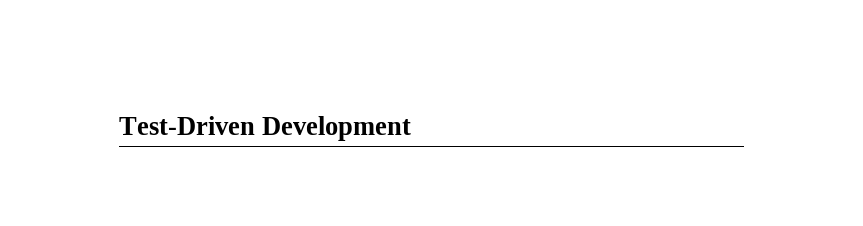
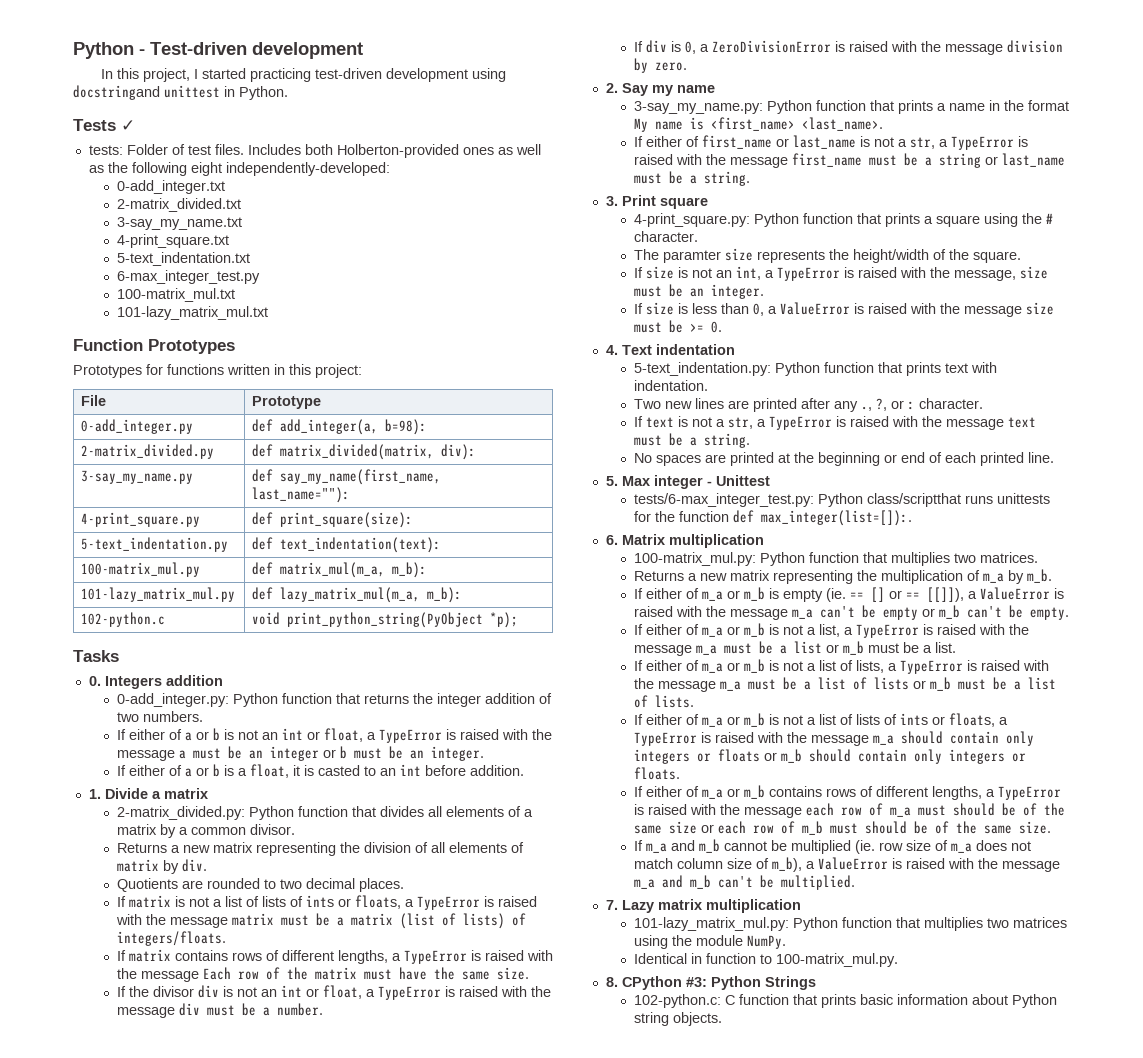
[119,116,412,141] Test-Driven Development -> [73,42,363,59] [101,68,507,82] [73,85,288,100] [73,119,135,131] [88,144,541,158] [88,162,390,176] [116,180,225,194] [116,198,241,212] [116,217,242,230] [116,234,229,248] [116,252,250,266] [116,270,260,284] [116,288,235,302] [116,306,268,320] [73,339,235,354] [73,364,362,378] [80,395,106,406] [251,396,321,409] [80,419,193,434] [251,419,427,435] [80,444,214,459] [251,444,476,460] [80,470,193,484] [251,469,441,485] [251,487,350,503] [80,512,200,527] [251,512,413,528] [80,537,228,552] [251,537,441,553] [80,562,200,577] [251,562,427,578] [80,587,235,602] [251,587,462,603] [80,612,165,627] [251,612,518,628] [73,650,119,662] [88,675,223,689] [116,693,552,707] [116,711,203,722] [116,728,552,743] [116,746,484,761] [116,764,524,778] [88,788,208,799] [116,806,533,820] [116,824,295,838] [116,842,524,856] [116,859,207,874] [116,878,404,892] [116,895,537,910] [115,913,526,929] [116,931,226,946] [116,949,553,964] [116,967,529,982] [116,985,551,1000] [116,1003,323,1018] [633,40,1063,55] [633,58,687,73] [605,83,715,96] [633,100,1069,114] [633,117,883,132] [633,135,1028,150] [633,153,1065,168] [633,171,750,186] [605,195,708,209] [633,213,1053,227] [633,231,698,242] [633,248,1021,263] [633,266,1048,281] [633,284,764,299] [633,302,1054,317] [633,320,722,333] [605,344,735,355] [633,362,997,376] [633,380,708,391] [633,398,983,412] [633,416,1036,430] [633,433,750,448] [633,452,1054,466] [605,475,770,489] [633,493,1050,507] [633,510,912,526] [605,534,764,548] [633,552,1038,566] [633,569,1052,584] [633,587,1064,602] [633,605,1069,620] [633,623,1029,638] [633,641,956,656] [633,659,1049,674] [633,677,1056,692] [633,695,694,708] [633,713,1008,727] [633,731,1034,746] [633,749,1026,764] [633,767,680,780] [633,785,1061,800] [633,803,1065,818] [633,821,1051,835] [633,839,1031,854] [633,857,1060,872] [633,875,855,890] [605,899,801,913] [633,917,1067,931] [633,935,786,949] [633,953,898,967] [605,976,816,990] [633,994,1057,1008] [633,1012,722,1026] Python - Test-driven development // In this project, I started practicing test-driven development using docstringand unittest in Python. // Tests ✓ // tests: Folder of test files. Includes both Holberton-provided ones as well as the following eight independently-developed: // 0-add_integer.txt // 2-matrix_divided.txt // 3-say_my_name.txt // 4-print_square.txt // 5-text_indentation.txt // 6-max_integer_test.py // 100-matrix_mul.txt // 101-lazy_matrix_mul.txt // Function Prototypes // Prototypes for functions written in this project: // File | Prototype // 0-add_integer.py | def add_integer(a, b=98): // 2-matrix_divided.py | def matrix_divided(matrix, div): // 3-say_my_name.py | def say_my_name(first_name, last_name=""): // 4-print_square.py | def print_square(size): // 5-text_indentation.py | def text_indentation(text): // 100-matrix_mul.py | def matrix_mul(m_a, m_b): // 101-lazy_matrix_mul.py | def lazy_matrix_mul(m_a, m_b): // 102-python.c | void print_python_string(PyObject *p); // Tasks // 0. Integers addition // 0-add_integer.py: Python function that returns the integer addition of two numbers. // If either of a or b is not an int or float, a TypeError is raised with the message a must be an integer or b must be an integer. // If either of a or b is a float, it is casted to an int before addition. // 1. Divide a matrix // 2-matrix_divided.py: Python function that divides all elements of a matrix by a common divisor. // Returns a new matrix representing the division of all elements of matrix by div. // Quotients are rounded to two decimal places. // If matrix is not a list of lists of ints or floats, a TypeError is raised with the message matrix must be a matrix (list of lists) of integers/floats. // If matrix contains rows of different lengths, a TypeError is raised with the message Each row of the matrix must have the same size. // If the divisor div is not an int or float, a TypeError is raised with the message div must be a number. // If div is 0, a ZeroDivisionError is raised with the message division by zero. // 2. Say my name // 3-say_my_name.py: Python function that prints a name in the format My name is <first_name> <last_name>. // If either of first_name or last_name is not a str, a TypeError is raised with the message first_name must be a string or last_name must be a string. // 3. Print square // 4-print_square.py: Python function that prints a square using the # character. // The paramter size represents the height/width of the square. // If size is not an int, a TypeError is raised with the message, size must be an integer. // If size is less than 0, a ValueError is raised with the message size must be >= 0. // 4. Text indentation // 5-text_indentation.py: Python function that prints text with indentation. // Two new lines are printed after any ., ?, or : character. // If text is not a str, a TypeError is raised with the message text must be a string. // No spaces are printed at the beginning or end of each printed line. // 5. Max integer - Unittest // tests/6-max_integer_test.py: Python class/scriptthat runs unittests for the function def max_integer(list=[]):. // 6. Matrix multiplication // 100-matrix_mul.py: Python function that multiplies two matrices. // Returns a new matrix representing the multiplication of m_a by m_b. // If either of m_a or m_b is empty (ie. == [] or == [[]]), a ValueError is raised with the message m_a can't be empty or m_b can't be empty. // If either of m_a or m_b is not a list, a TypeError is raised with the message m_a must be a list or m_b must be a list. // If either of m_a or m_b is not a list of lists, a TypeError is raised with the message m_a must be a list of lists or m_b must be a list of lists. // If either of m_a or m_b is not a list of lists of ints or floats, a TypeError is raised with the message m_a should contain only integers or floats or m_b should contain only integers or floats. // If either of m_a or m_b contains rows of different lengths, a TypeError is raised with the message each row of m_a must should be of the same size or each row of m_b must should be of the same size. // If m_a and m_b cannot be multiplied (ie. row size of m_a does not match column size of m_b), a ValueError is raised with the message m_a and m_b can't be multiplied. // 7. Lazy matrix multiplication // 101-lazy_matrix_mul.py: Python function that multiplies two matrices using the module NumPy. // Identical in function to 100-matrix_mul.py. // 8. CPython #3: Python Strings // 102-python.c: C function that prints basic information about Python string objects.

